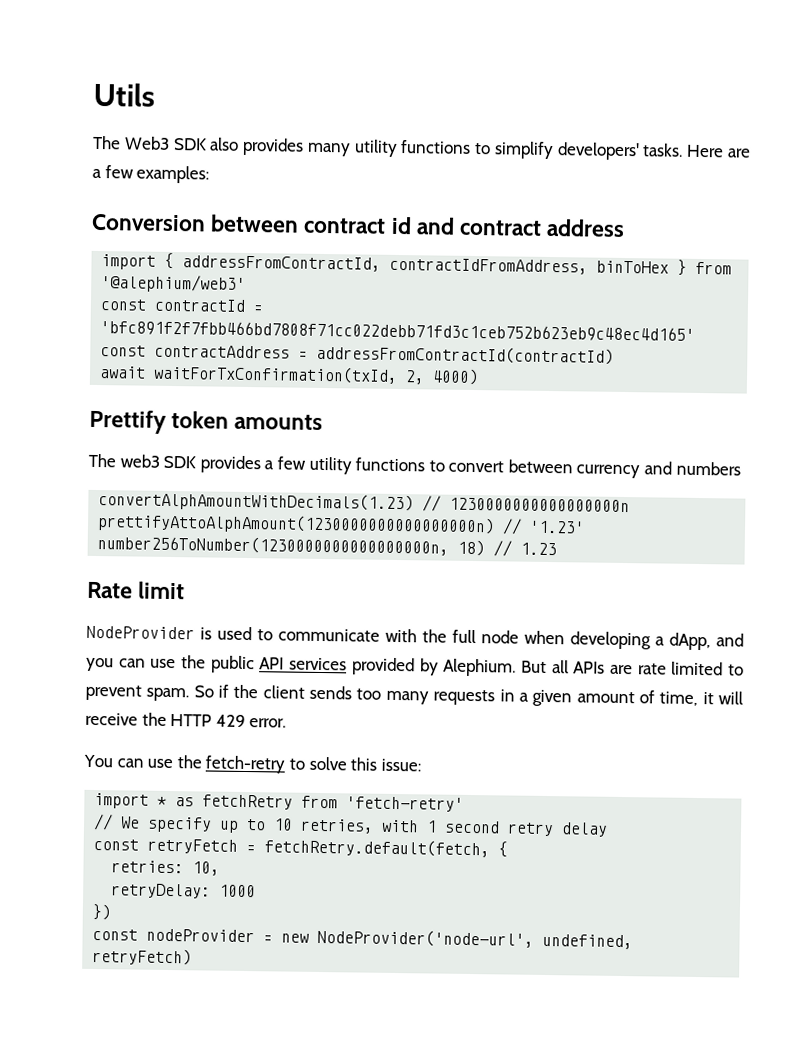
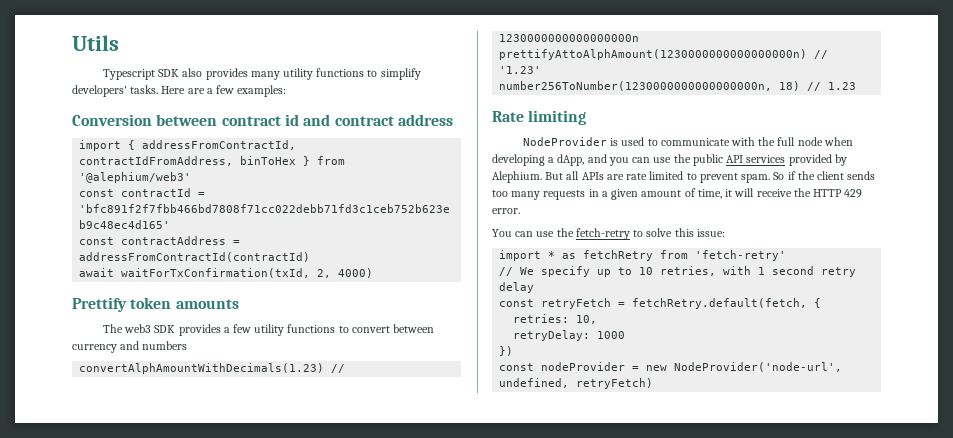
[93,135,170,150] The Web3 -> [102,69,155,80] Typescript
[138,581,186,600] limit -> [528,110,587,125] limiting

